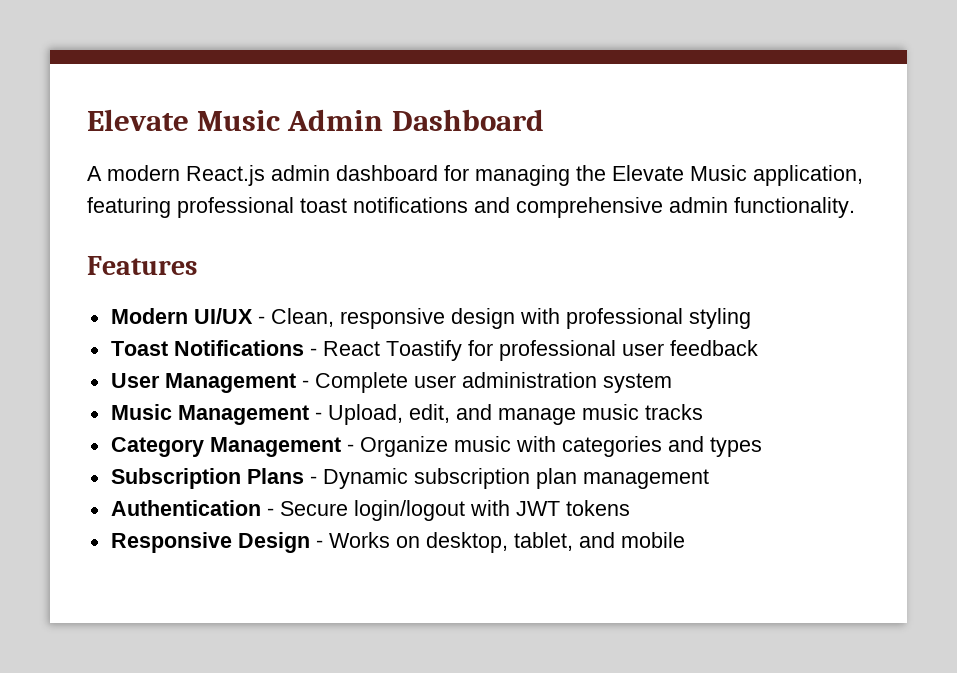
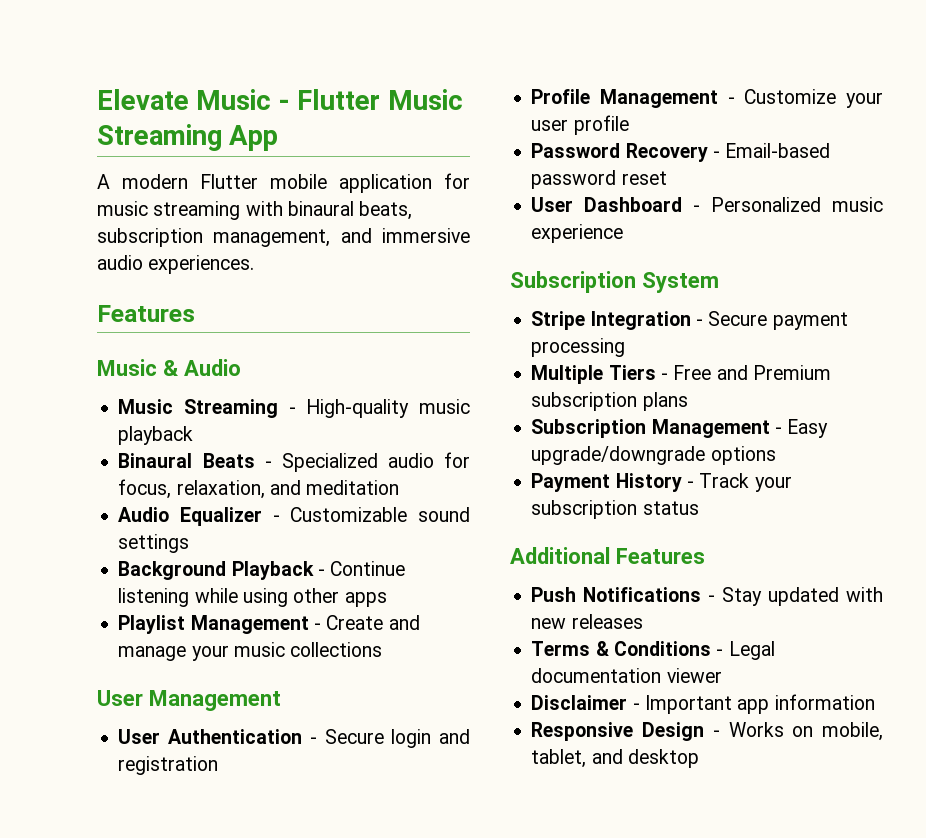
[87,109,544,131] [87,165,863,186] [87,197,855,218] [87,256,197,275] [110,308,751,329] [110,340,758,361] [110,372,672,393] [110,404,703,425] [110,436,762,457] [110,468,709,489] [110,500,630,521] Elevate Music Admin Dashboard // A modern React.js admin dashboard for managing the Elevate Music application, featuring professional toast notifications and comprehensive admin functionality. // Features // Modern UI/UX - Clean, responsive design with professional styling // Toast Notifications - React Toastify for professional user feedback // User Management - Complete user administration system // Music Management - Upload, edit, and manage music tracks // Category Management - Organize music with categories and types // Subscription Plans - Dynamic subscription plan management // Authentication - Secure login/logout with JWT tokens -> [97,89,463,110] [97,124,279,151] [97,173,470,193] [97,201,413,220] [97,228,470,247] [97,255,255,274] [97,305,195,322] [97,359,241,376] [118,399,470,418] [118,426,194,445] [118,452,471,472] [118,479,400,499] [118,507,470,526] [118,534,190,553] [118,561,406,580] [118,588,387,607] [118,615,420,634] [118,642,383,661] [97,690,281,711] [118,729,470,748] [118,756,219,775] [531,89,883,108] [531,115,629,135] [531,143,831,162] [531,170,667,189] [531,197,883,212] [531,224,624,243] [510,271,719,293] [531,311,848,330] [531,338,626,357] [531,365,831,384] [531,392,688,411] [531,419,829,438] [531,446,776,465] [531,473,792,492] [531,500,699,519] [510,547,705,564] [531,587,883,606] [531,614,643,629] [531,641,775,660] [531,668,722,683] [531,694,875,714] Elevate Music - Flutter Music Streaming App // A modern Flutter mobile application for music streaming with binaural beats, subscription management, and immersive audio experiences. // Features // Music & Audio // Music Streaming - High-quality music playback // Binaural Beats - Specialized audio for focus, relaxation, and meditation // Audio Equalizer - Customizable sound settings // Background Playback - Continue listening while using other apps // Playlist Management - Create and manage your music collections // User Management // User Authentication - Secure login and registration // Profile Management - Customize your user profile // Password Recovery - Email-based password reset // User Dashboard - Personalized music experience // Subscription System // Stripe Integration - Secure payment processing // Multiple Tiers - Free and Premium subscription plans // Subscription Management - Easy upgrade/downgrade options // Payment History - Track your subscription status // Additional Features // Push Notifications - Stay updated with new releases // Terms & Conditions - Legal documentation viewer // Disclaimer - Important app information
[425,532,508,553] desktop, -> [822,722,883,741] mobile,
[620,532,685,548] mobile -> [627,749,699,768] desktop

